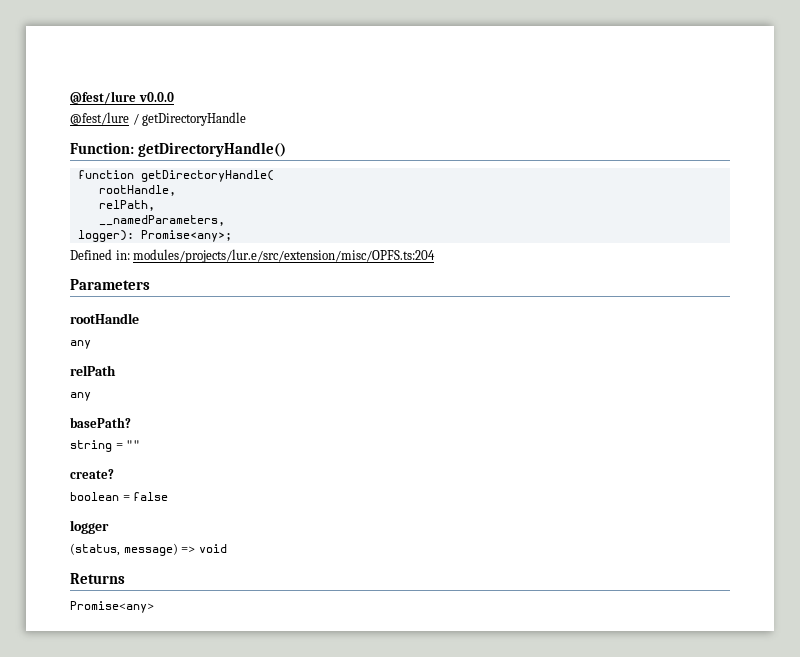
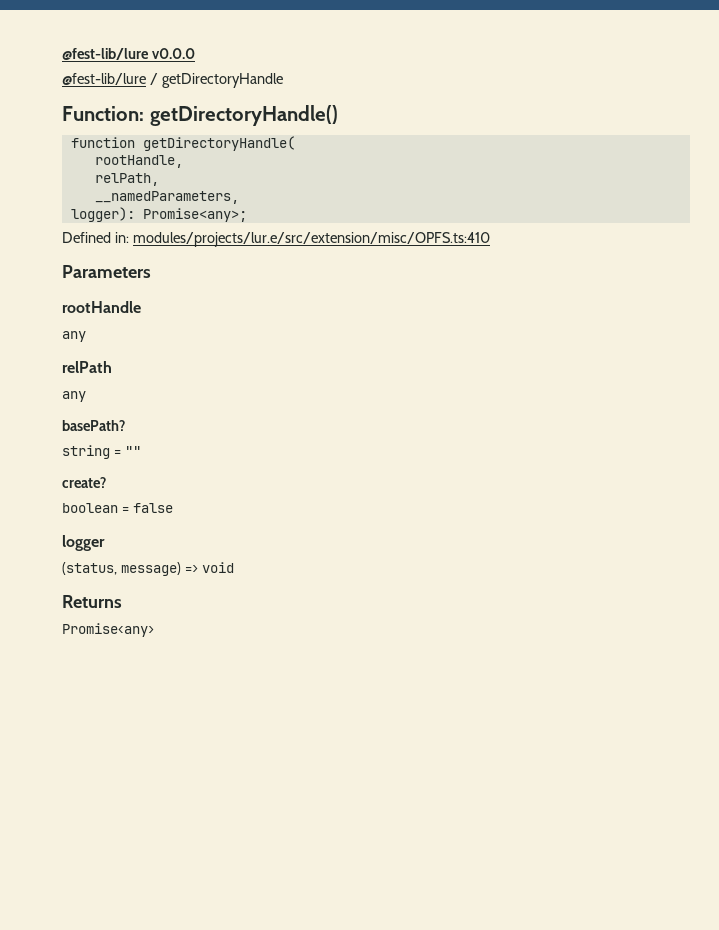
[70,91,136,104] @fest/lure -> [62,48,149,60] @fest-lib/lure
[70,112,129,125] @fest/lure -> [62,73,146,85] @fest-lib/lure
[133,249,436,263] modules/projects/lur.e/src/extension/misc/OPFS.ts:204 -> [132,232,490,247] modules/projects/lur.e/src/extension/misc/OPFS.ts:410

